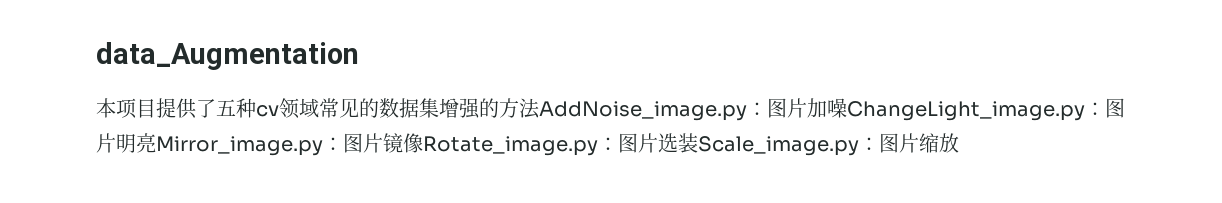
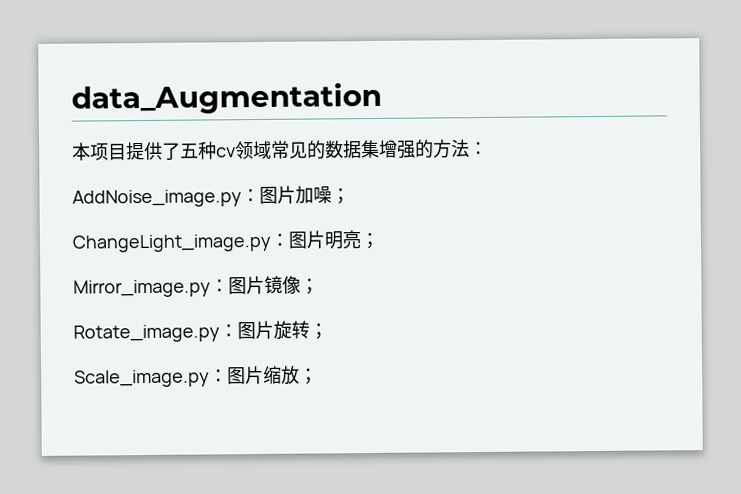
(540, 108) none -> [469,141,488,156] ： //
(847, 108) none -> [331,188,350,205] ； //
(156, 143) none -> [360,232,380,250] ； //
(423, 143) none -> [300,278,319,295] ； //
[658,133,698,153] 选装 -> [273,320,328,340] 旋转； //
(959, 143) none -> [299,368,318,385] ；

